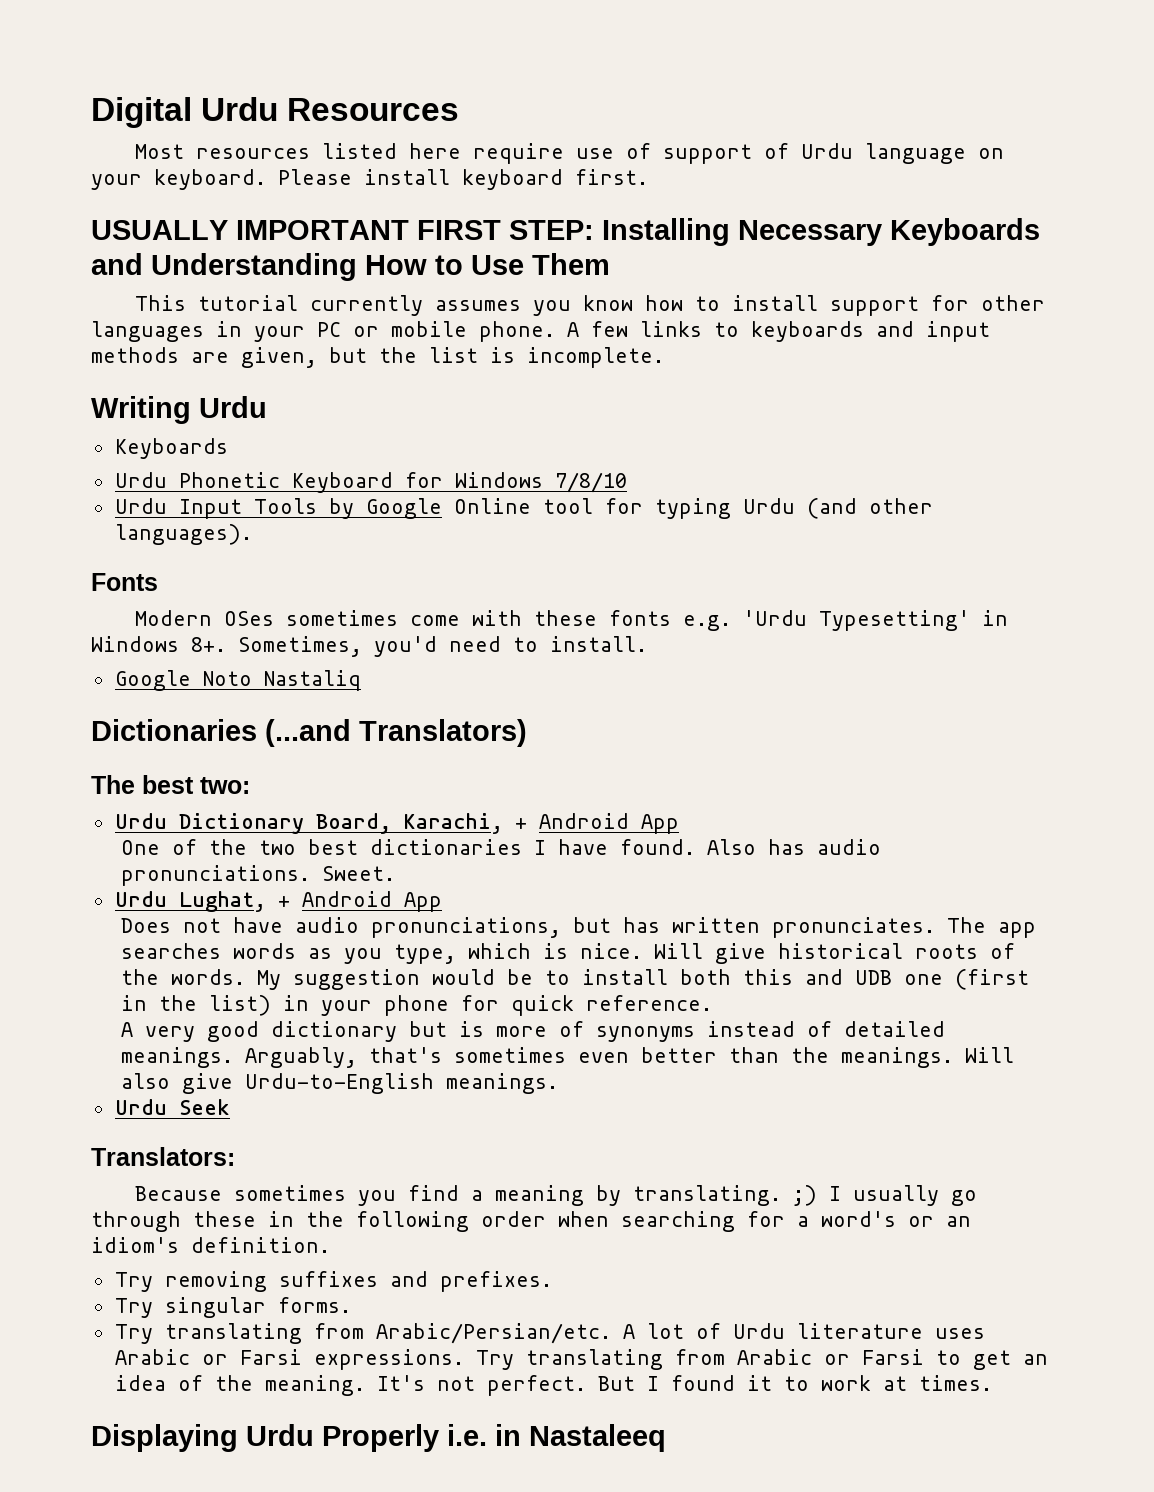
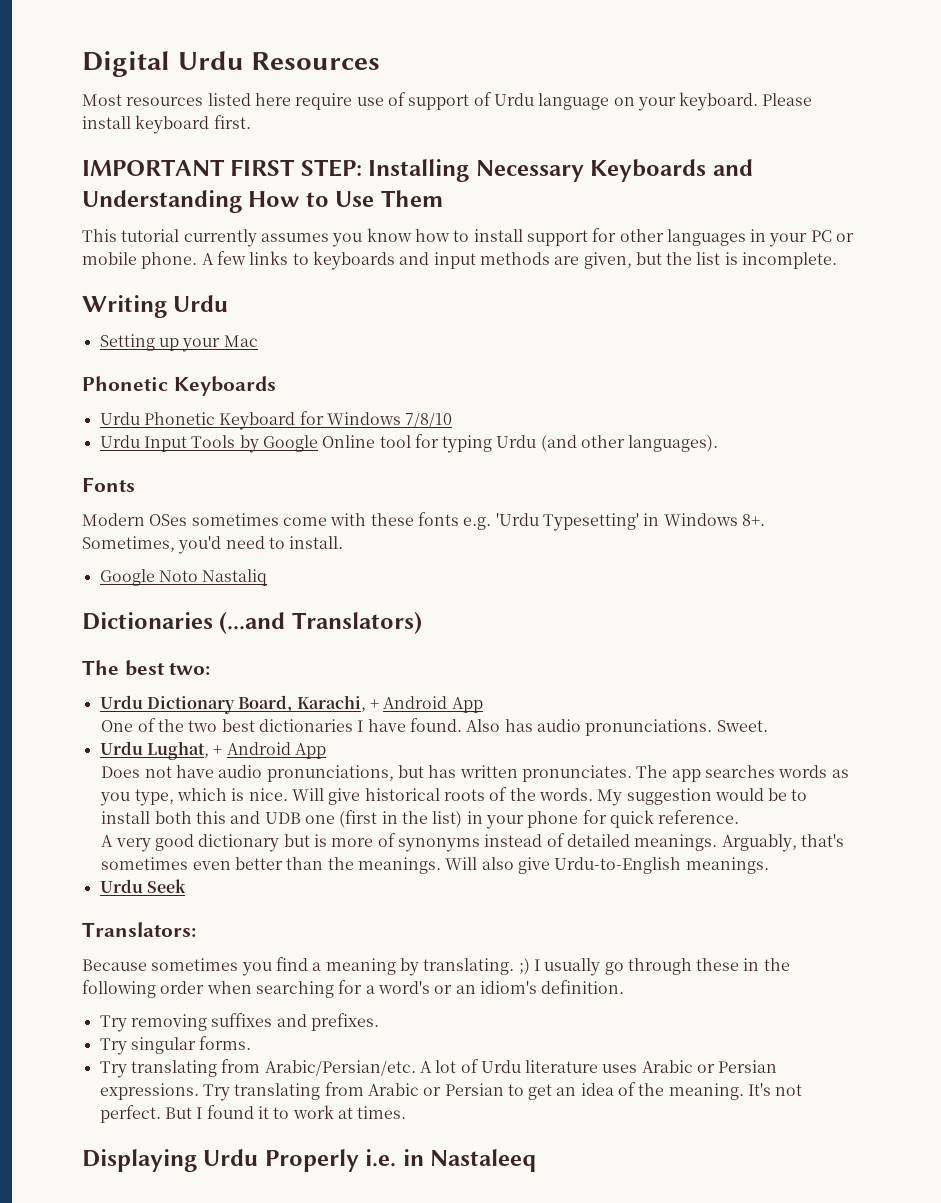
[91,220,228,240] USUALLY -> (251, 122) none
(267, 407) none -> [99,334,258,352] [82,376,168,391] Setting up your Mac // Phonetic
[239,1349,302,1365] Farsi -> [718,1060,778,1073] Persian
[861,1349,924,1365] Farsi -> [444,1083,504,1096] Persian

